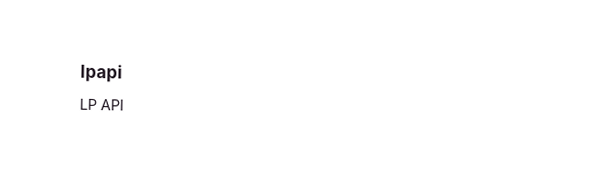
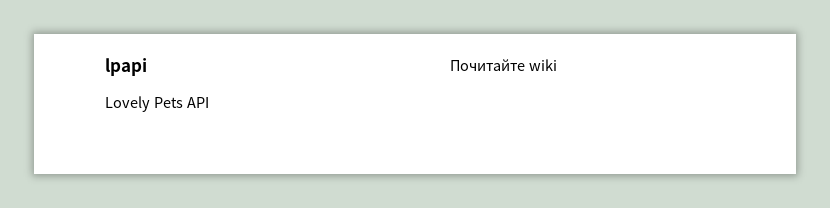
[79,98,97,111] LP -> [105,96,183,112] Lovely Pets
(124, 105) none -> [450,59,557,71] // Почитайте wiki

